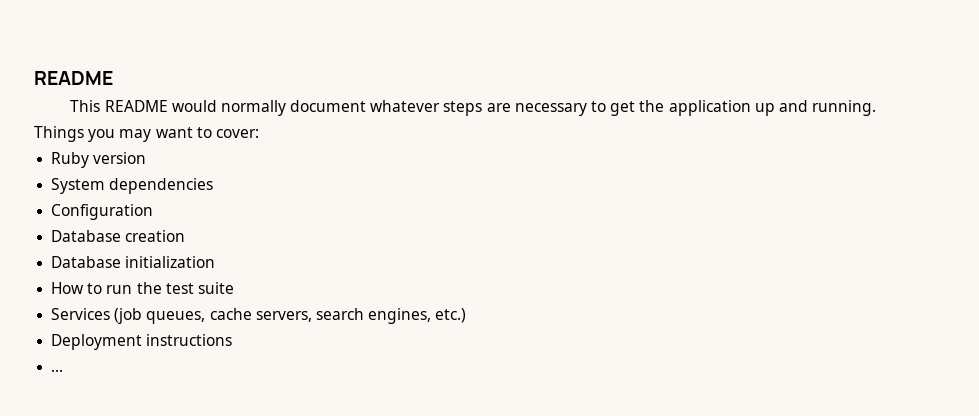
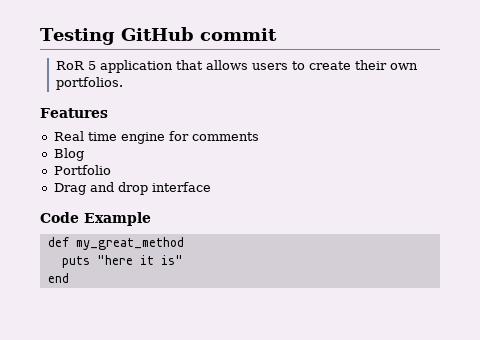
[34,71,113,85] [70,100,877,116] [34,126,259,142] [51,152,147,168] [51,178,214,194] [51,204,154,220] [51,230,186,242] [51,256,216,268] [51,282,234,294] [51,308,467,324] [51,334,233,350] [51,369,64,372] README // This README would normally document whatever steps are necessary to get the application up and running. // Things you may want to cover: // Ruby version // System dependencies // Configuration // Database creation // Database initialization // How to run the test suite // Services (job queues, cache servers, search engines, etc.) // Deployment instructions // ... -> [40,27,277,45] [55,60,418,73] [55,77,123,90] [40,108,108,118] [53,131,259,144] [53,148,84,161] [53,165,111,175] [53,182,211,195] [40,212,151,226] [47,237,184,250] [61,255,183,268] [47,273,69,283] Testing GitHub commit // RoR 5 application that allows users to create their own portfolios. // Features // Real time engine for comments // Blog // Portfolio // Drag and drop interface // Code Example // def my_great_method // puts "here it is" // end

